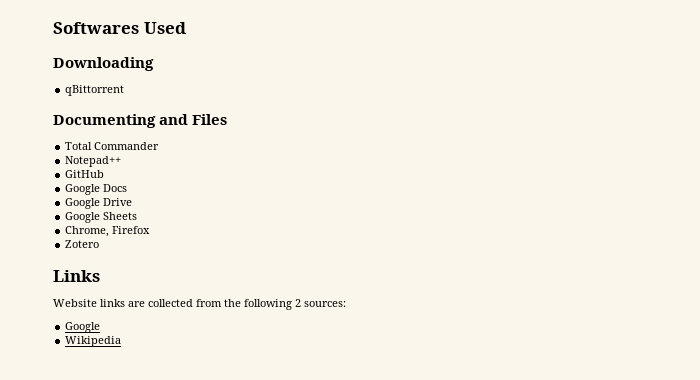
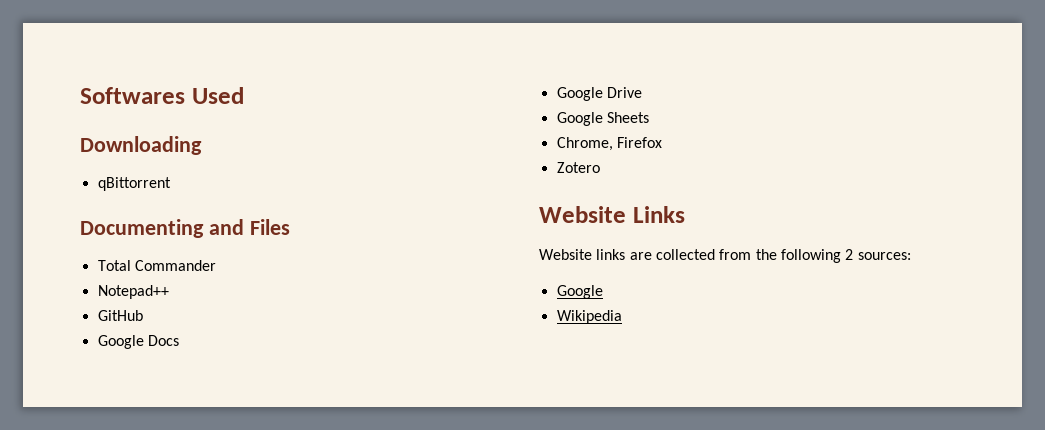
(100, 244) none -> [539,206,626,223] Website

